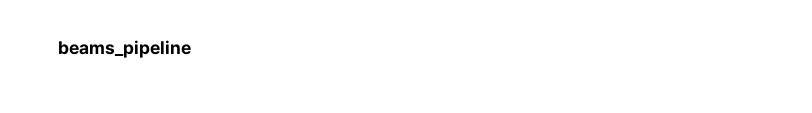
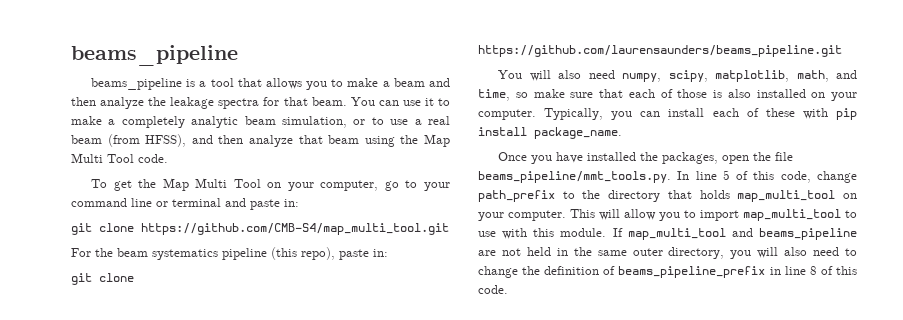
[58,40,191,58] beams_pipeline -> [71,45,238,66] [91,78,450,90] [71,97,450,109] [71,116,450,128] [71,134,451,147] [71,153,168,163] [91,178,451,191] [71,198,299,210] [71,223,449,235] [71,247,388,260] [71,273,134,285] [478,45,842,57] [498,70,857,82] [478,89,857,101] [478,108,857,120] [478,127,622,139] [498,152,794,164] [478,170,857,183] [478,190,857,202] [478,209,857,221] [478,228,857,240] [478,247,858,259] [478,266,857,278] [478,285,508,294] beams_pipeline // beams_pipeline is a tool that allows you to make a beam and then analyze the leakage spectra for that beam. You can use it to make a completely analytic beam simulation, or to use a real beam (from HFSS), and then analyze that beam using the Map Multi Tool code. // To get the Map Multi Tool on your computer, go to your command line or terminal and paste in: // git clone https://github.com/CMB-S4/map_multi_tool.git // For the beam systematics pipeline (this repo), paste in: // git clone https://github.com/laurensaunders/beams_pipeline.git // You will also need numpy, scipy, matplotlib, math, and time, so make sure that each of those is also installed on your computer. Typically, you can install each of these with pip install package_name. // Once you have installed the packages, open the file beams_pipeline/mmt_tools.py. In line 5 of this code, change path_prefix to the directory that holds map_multi_tool on your computer. This will allow you to import map_multi_tool to use with this module. If map_multi_tool and beams_pipeline are not held in the same outer directory, you will also need to change the definition of beams_pipeline_prefix in line 8 of this code.

